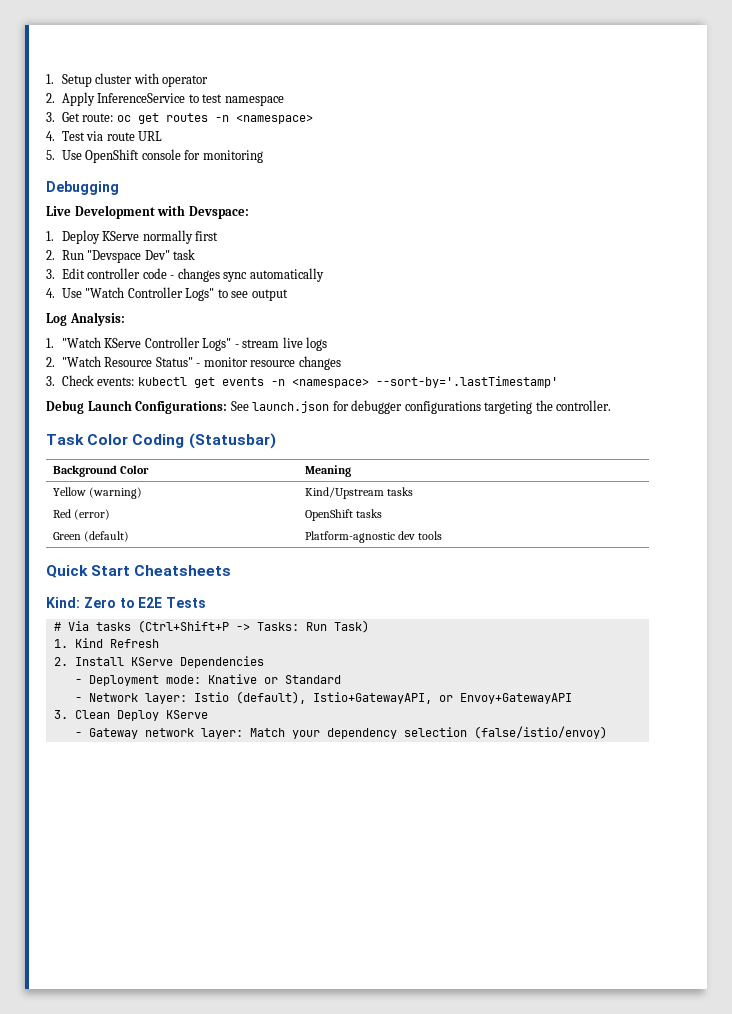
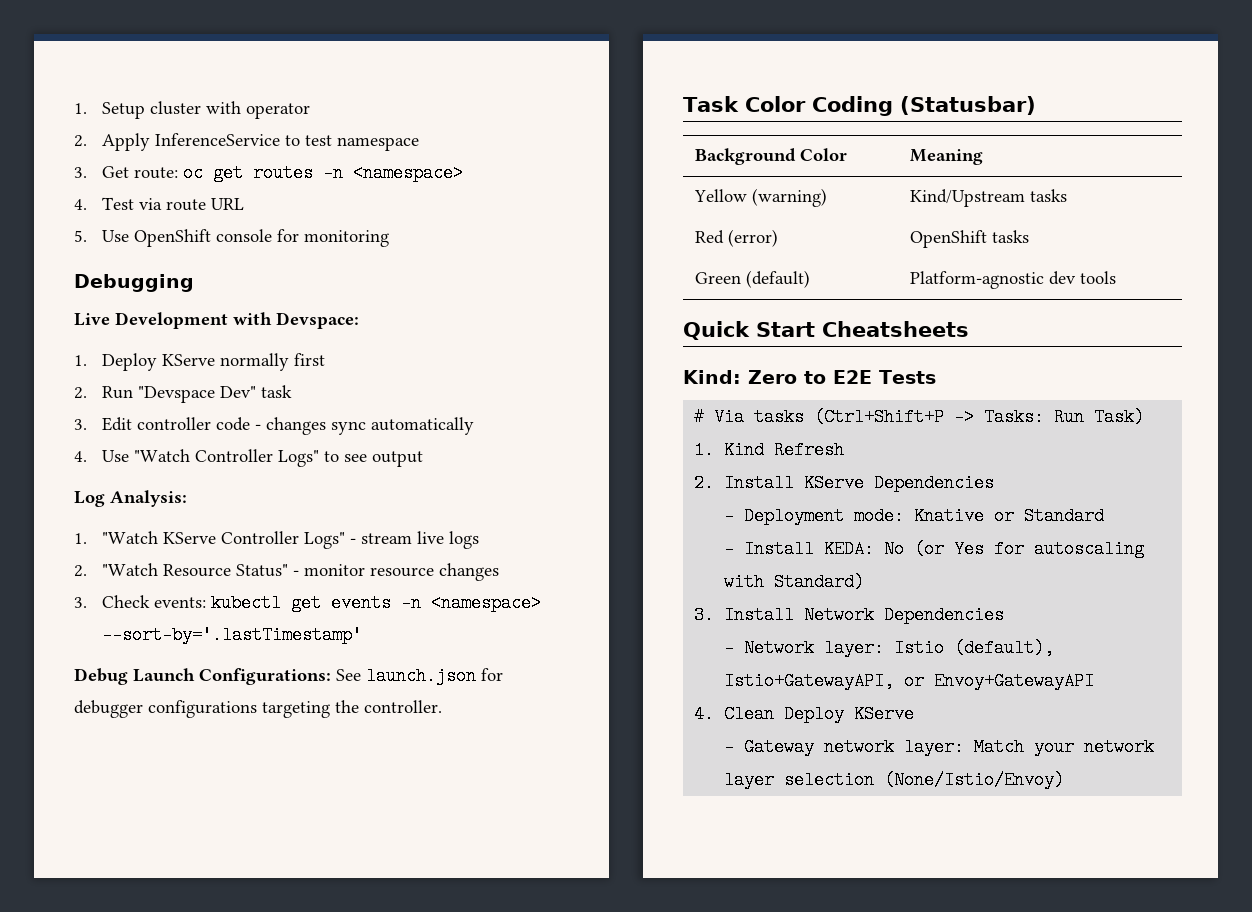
(341, 679) none -> [724,540,1145,558] [724,573,865,591] [694,606,1005,624] // - Install KEDA: No (or Yes for autoscaling with Standard) // 3. Install Network Dependencies
[53,710,68,719] 3. -> [694,705,715,723] 4.
[326,726,607,739] dependency selection (false/istio/envoy) -> [1084,738,1155,756] [724,771,1065,789] network layer selection (None/Istio/Envoy)

